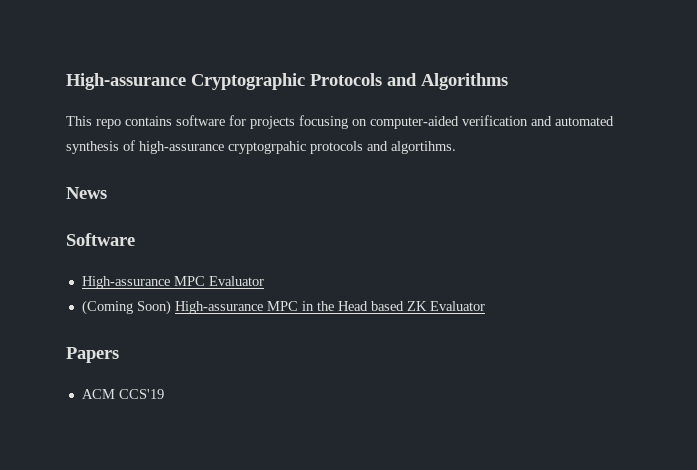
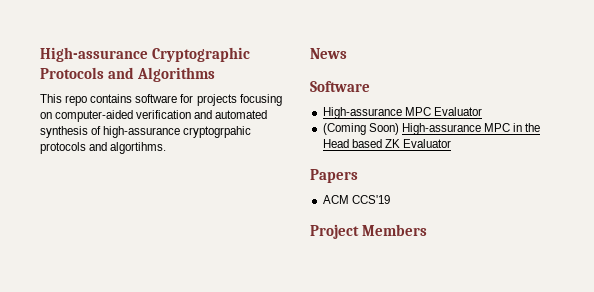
(164, 394) none -> [310,224,427,239] // Project Members

